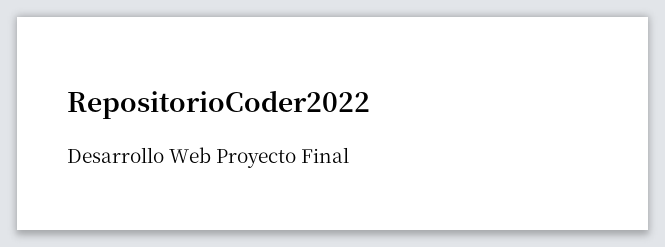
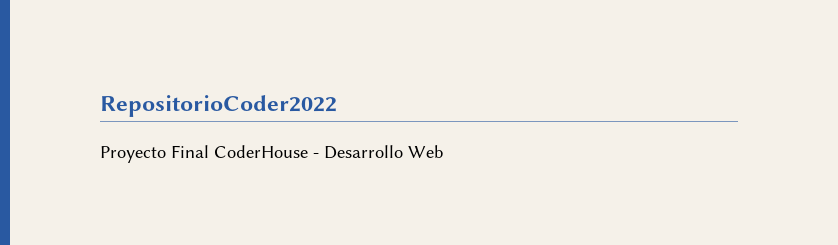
[67,147,350,168] Desarrollo Web Proyecto Final -> [100,145,443,163] Proyecto Final CoderHouse - Desarrollo Web

